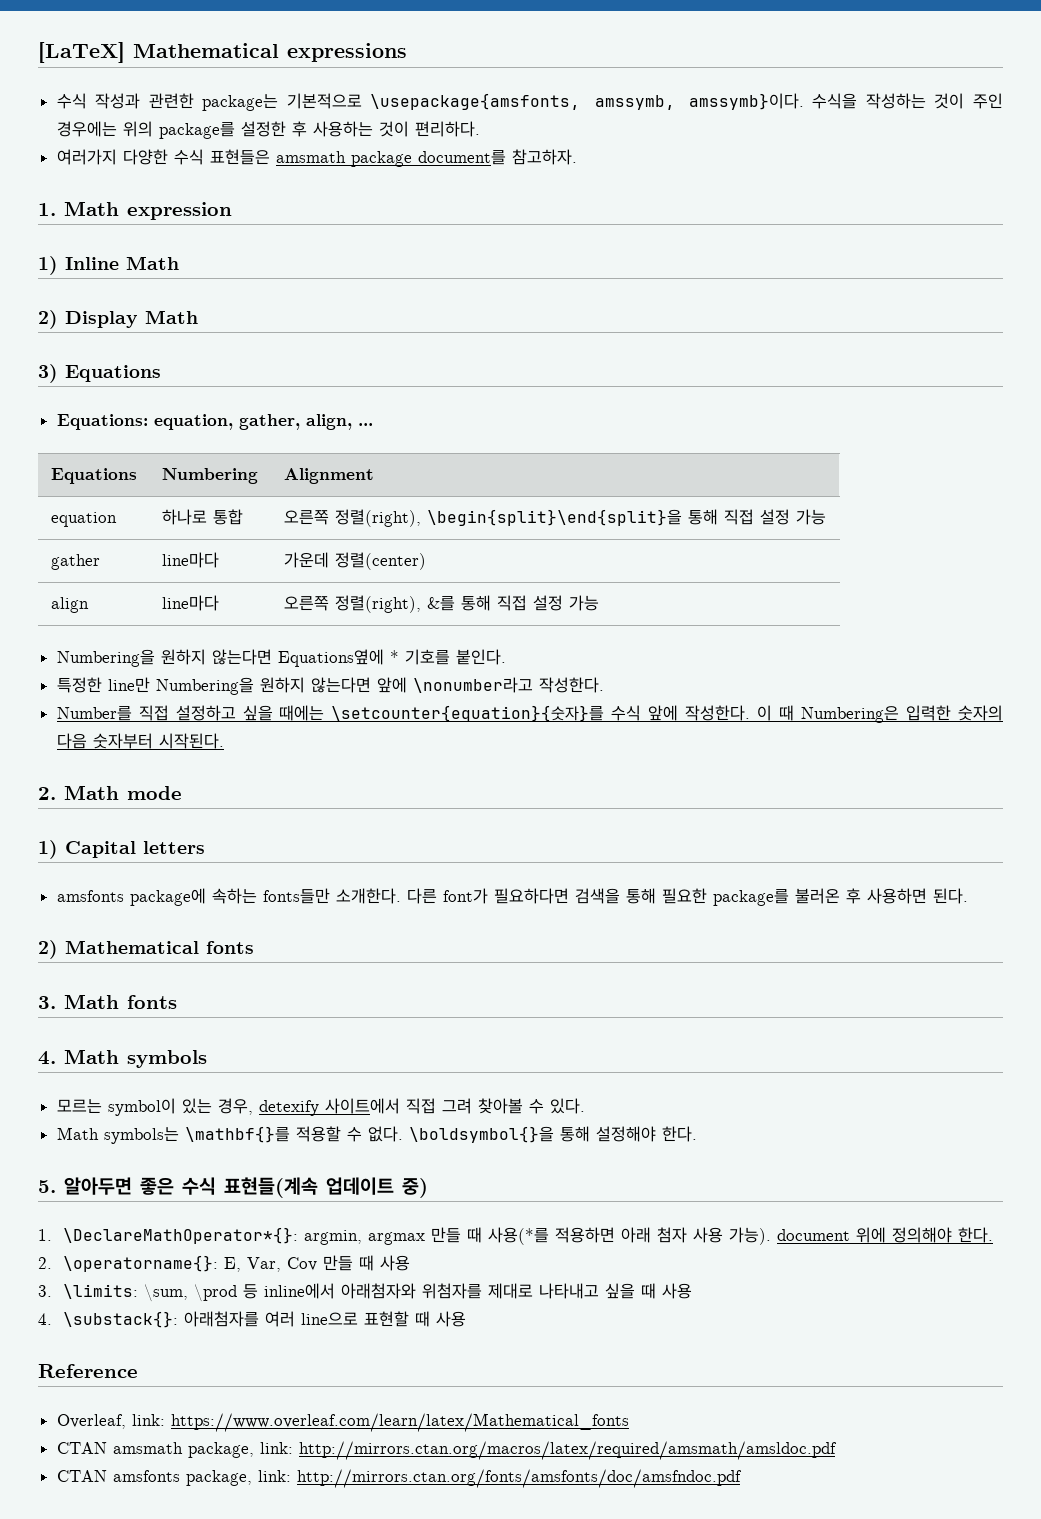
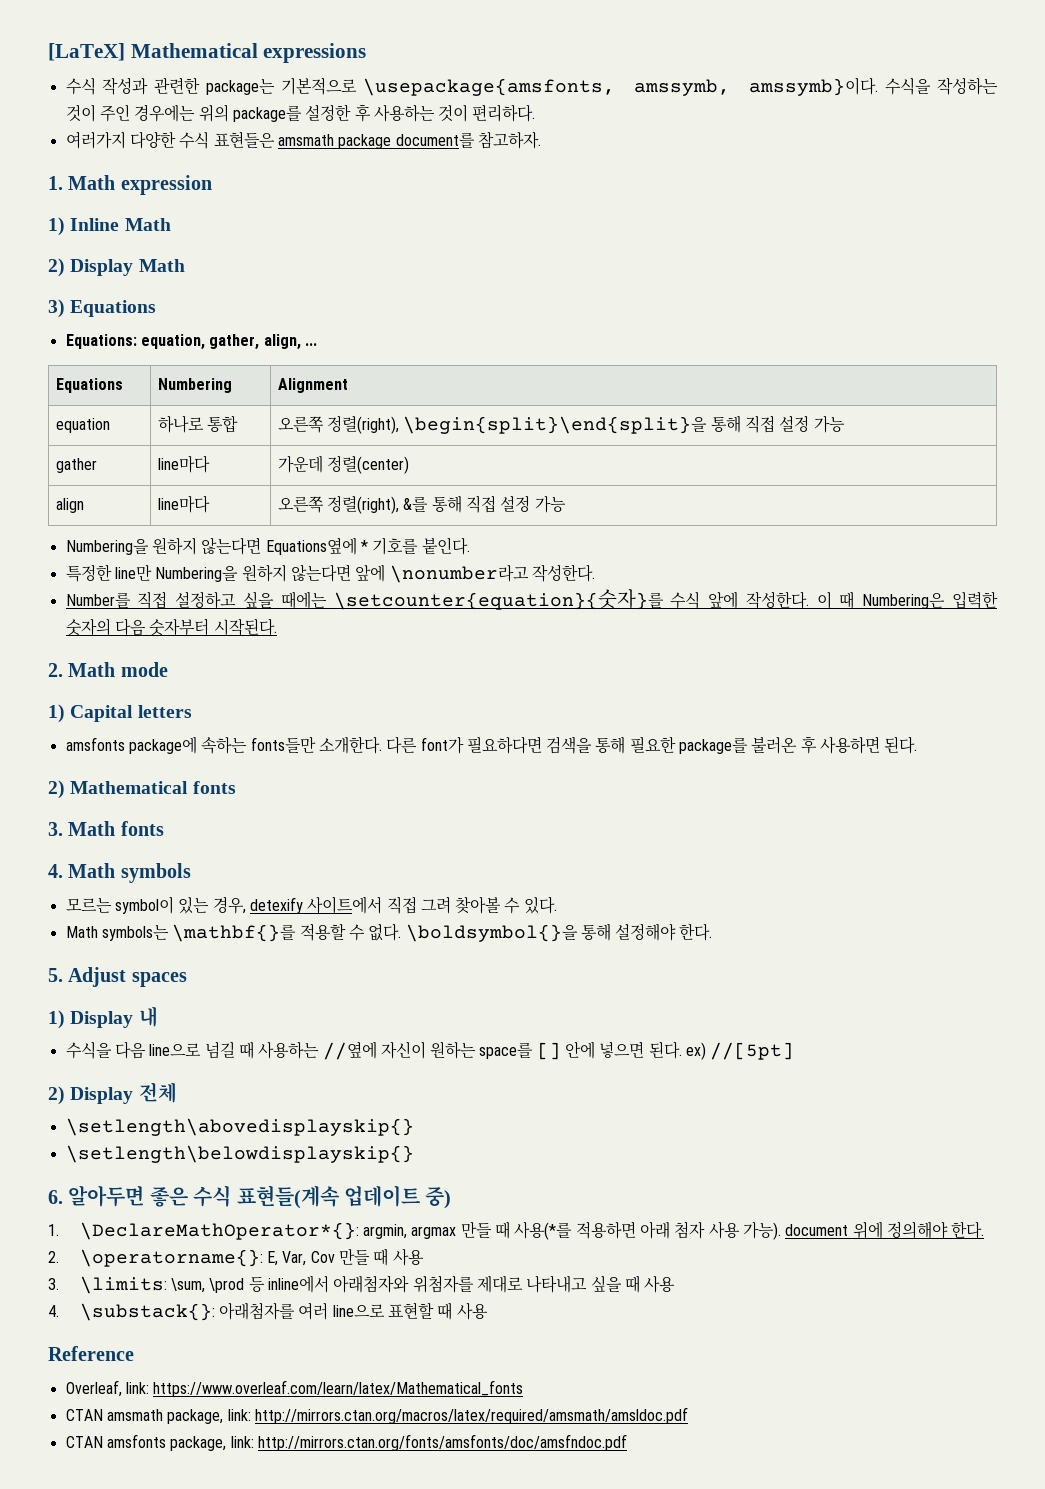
(56, 1186) none -> [68,967,187,987] [48,1006,158,1029] [65,1041,795,1060] [48,1082,177,1105] [65,1118,414,1136] [65,1145,414,1163] [48,1190,63,1204] Adjust spaces // 1) Display 내 // 수식을 다음 line으로 넘길 때 사용하는 //옆에 자신이 원하는 space를 [] 안에 넣으면 된다. ex) //[5pt] // 2) Display 전체 // \setlength\abovedisplayskip{} // \setlength\belowdisplayskip{} // 6.

